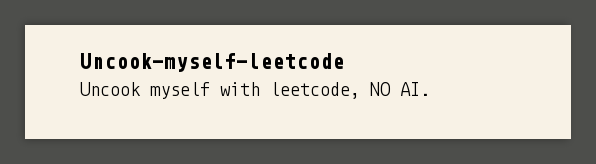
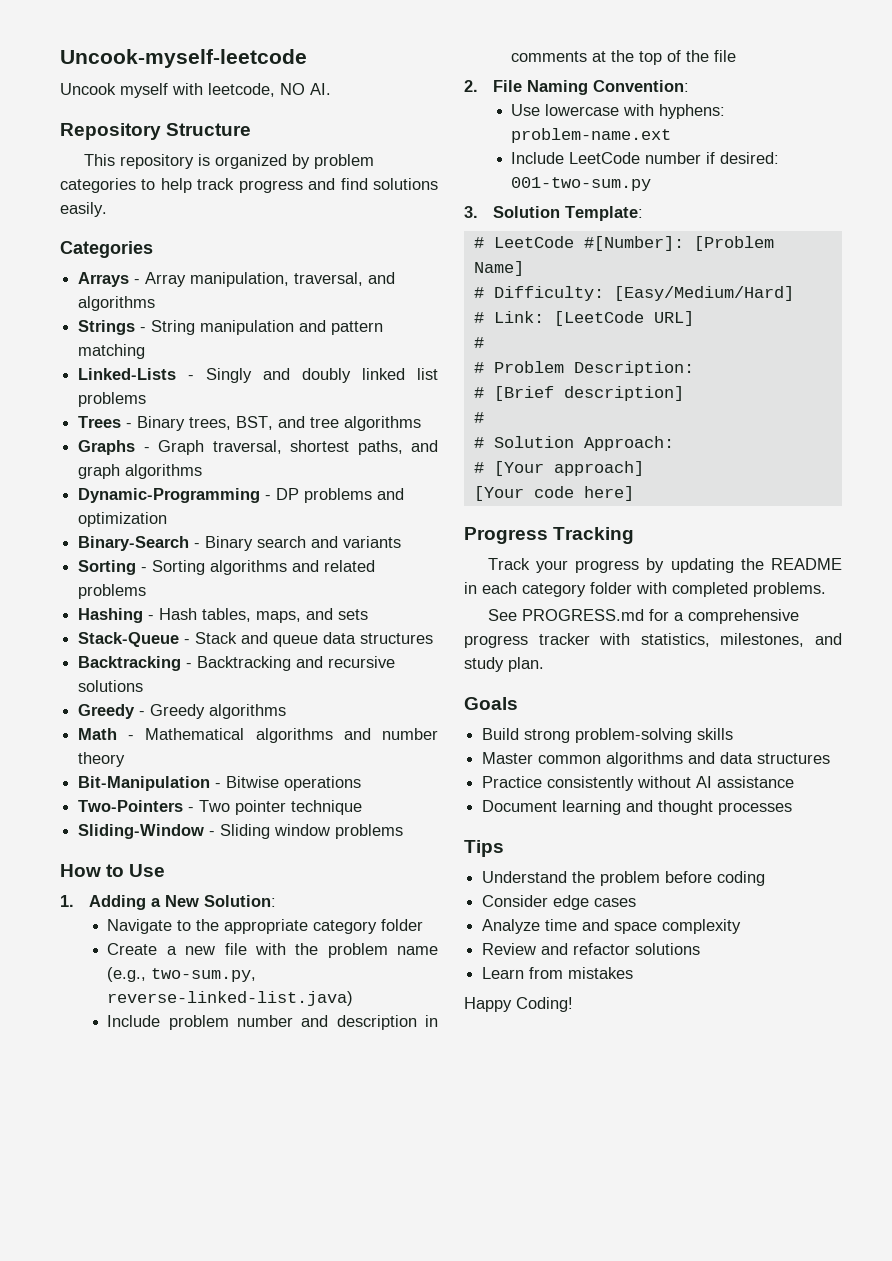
(430, 89) none -> [60,123,252,140] [83,154,374,169] [60,178,438,193] [60,202,107,217] [60,241,153,258] [78,272,396,287] [78,296,156,311] [78,320,384,335] [78,344,146,359] [78,368,438,383] [78,392,147,407] [78,416,422,431] [78,440,439,455] [78,464,203,479] [78,488,405,503] [78,512,168,527] [78,536,402,551] [78,560,376,575] [78,584,147,599] [78,608,369,623] [78,632,434,647] [78,656,396,671] [78,680,144,692] [78,704,287,719] [78,728,439,743] [78,752,126,767] [78,776,362,791] [78,800,363,815] [78,824,404,839] [60,864,166,877] [60,895,277,910] [107,919,424,934] [107,943,438,958] [107,967,257,982] [107,991,354,1006] [107,1015,438,1030] [511,50,737,65] [464,80,690,95] [511,104,726,119] [511,128,672,143] [511,152,780,164] [511,177,652,191] [464,206,644,221] [473,236,774,251] [473,261,524,276] [473,286,794,301] [473,311,694,326] [473,337,484,348] [473,361,694,376] [473,386,684,401] [473,412,484,423] [473,436,674,451] [473,461,644,476] [473,486,634,501] [464,527,635,544] [487,558,842,573] [464,582,826,597] [487,609,799,624] [464,633,842,648] [464,657,544,672] [464,697,518,710] [482,728,734,743] [482,752,831,767] [482,776,795,791] [482,800,793,815] [464,840,504,857] [482,871,766,886] [482,895,637,910] [482,919,742,934] [482,943,701,955] [482,967,634,979] [464,997,573,1012] // Repository Structure // This repository is organized by problem categories to help track progress and find solutions easily. // Categories // Arrays - Array manipulation, traversal, and algorithms // Strings - String manipulation and pattern matching // Linked-Lists - Singly and doubly linked list problems // Trees - Binary trees, BST, and tree algorithms // Graphs - Graph traversal, shortest paths, and graph algorithms // Dynamic-Programming - DP problems and optimization // Binary-Search - Binary search and variants // Sorting - Sorting algorithms and related problems // Hashing - Hash tables, maps, and sets // Stack-Queue - Stack and queue data structures // Backtracking - Backtracking and recursive solutions // Greedy - Greedy algorithms // Math - Mathematical algorithms and number theory // Bit-Manipulation - Bitwise operations // Two-Pointers - Two pointer technique // Sliding-Window - Sliding window problems // How to Use // 1. Adding a New Solution: // Navigate to the appropriate category folder // Create a new file with the problem name (e.g., two-sum.py, reverse-linked-list.java) // Include problem number and description in comments at the top of the file // 2. File Naming Convention: // Use lowercase with hyphens: problem-name.ext // Include LeetCode number if desired: 001-two-sum.py // 3. Solution Template: // # LeetCode #[Number]: [Problem Name] // # Difficulty: [Easy/Medium/Hard] // # Link: [LeetCode URL] // # // # Problem Description: // # [Brief description] // # // # Solution Approach: // # [Your approach] // [Your code here] // Progress Tracking // Track your progress by updating the README in each category folder with completed problems. // See PROGRESS.md for a comprehensive progress tracker with statistics, milestones, and study plan. // Goals // Build strong problem-solving skills // Master common algorithms and data structures // Practice consistently without AI assistance // Document learning and thought processes // Tips // Understand the problem before coding // Consider edge cases // Analyze time and space complexity // Review and refactor solutions // Learn from mistakes // Happy Coding!

